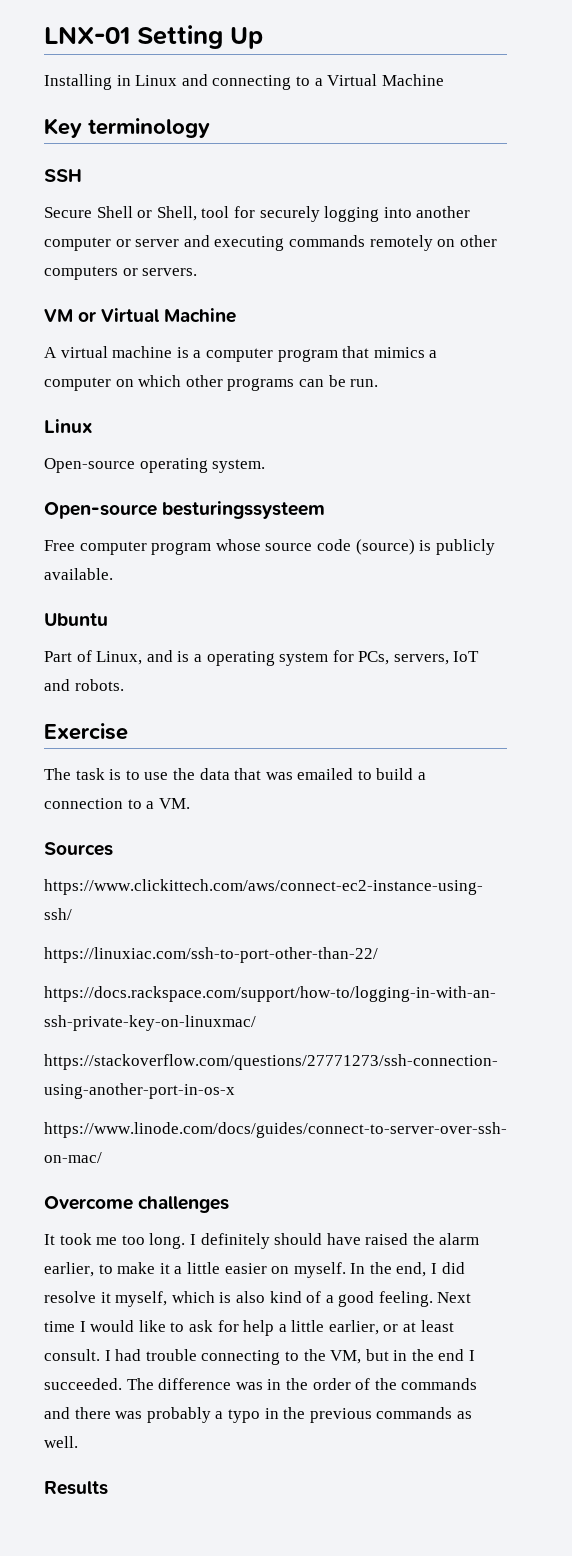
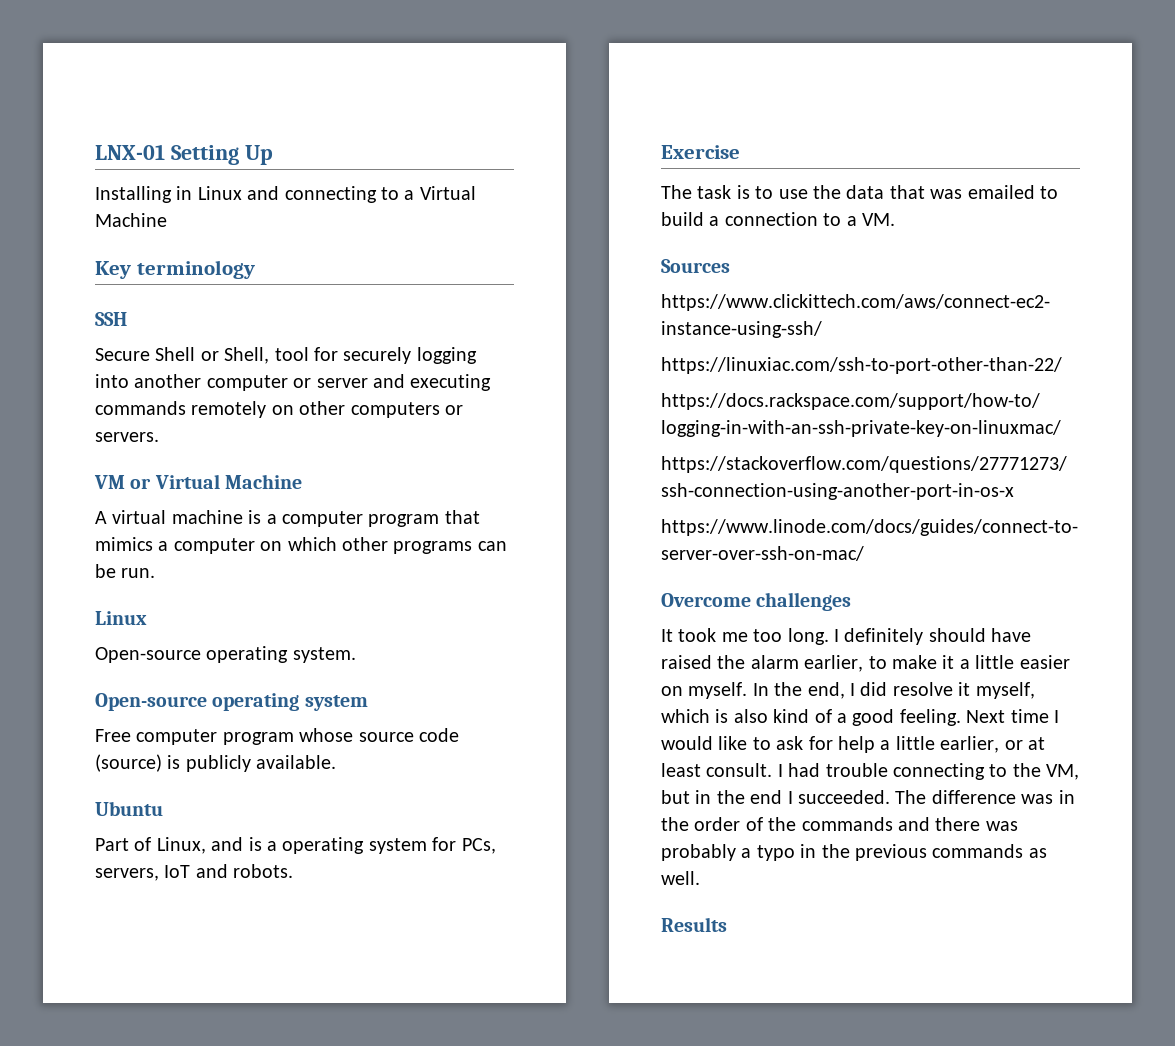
[162,501,326,519] besturingssysteem -> [212,693,368,711] operating system

